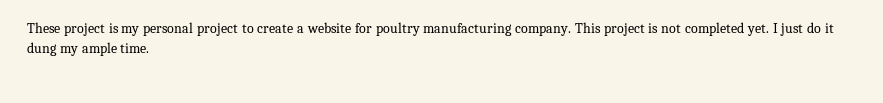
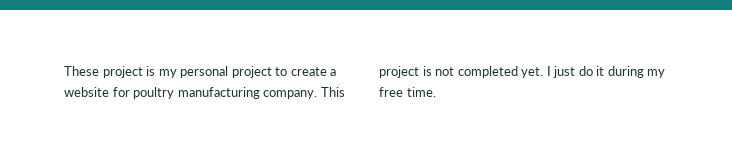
[27,42,117,56] dung my ample -> [607,66,666,78] [379,87,403,97] during my free

